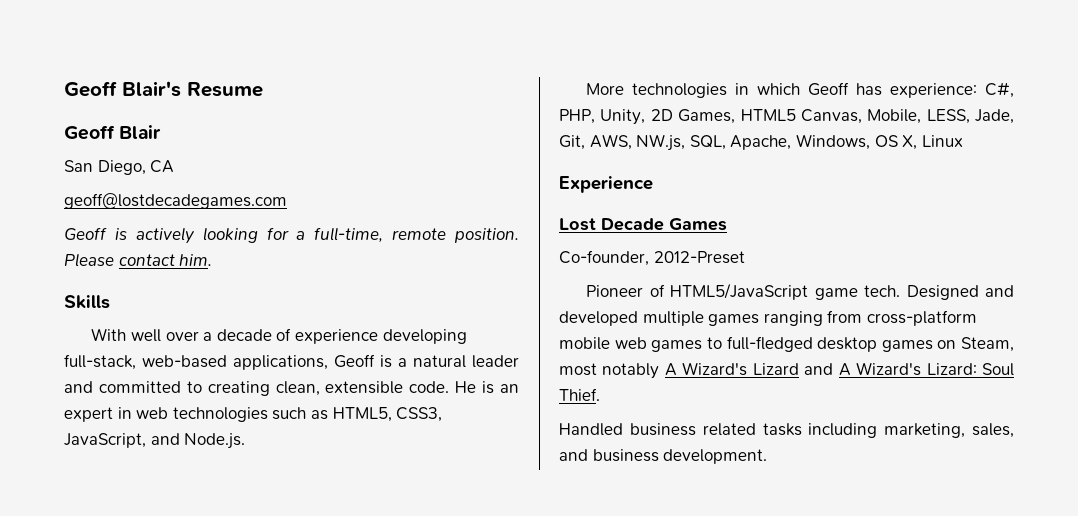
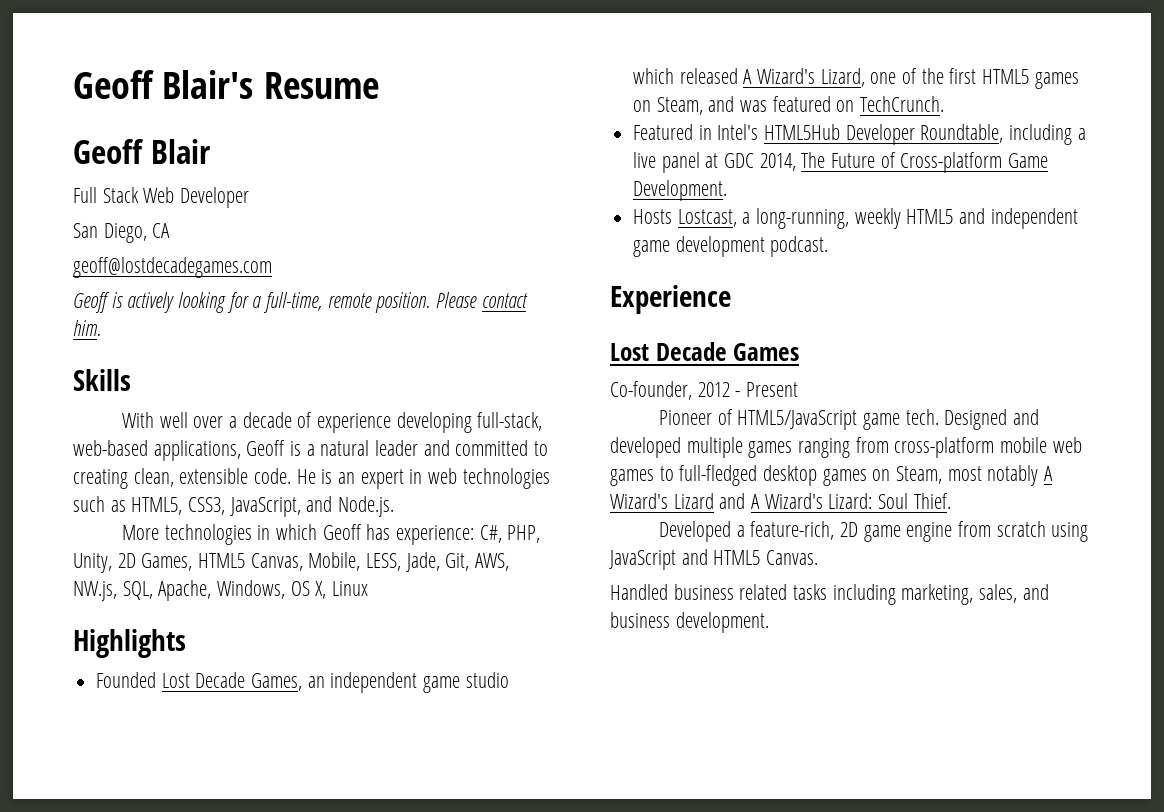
(162, 132) none -> [73,187,250,208] // Full Stack Web Developer
(963, 141) none -> [73,629,186,658] [96,672,509,693] [633,68,1079,89] [633,96,945,115] [633,124,1086,145] [633,152,1049,173] [633,180,728,201] [633,208,1078,229] [633,236,829,257] // Highlights // Founded Lost Decade Games, an independent game studio which released A Wizard's Lizard, one of the first HTML5 games on Steam, and was featured on TechCrunch. // Featured in Intel's HTML5Hub Developer Roundtable, including a live panel at GDC 2014, The Future of Cross-platform Game Development. // Hosts Lostcast, a long-running, weekly HTML5 and independent game development podcast.
[653,251,745,264] 2012-Preset -> [697,382,799,397] 2012 - Present
(600, 394) none -> [659,521,1089,542] [609,549,819,570] // Developed a feature-rich, 2D game engine from scratch using JavaScript and HTML5 Canvas.

